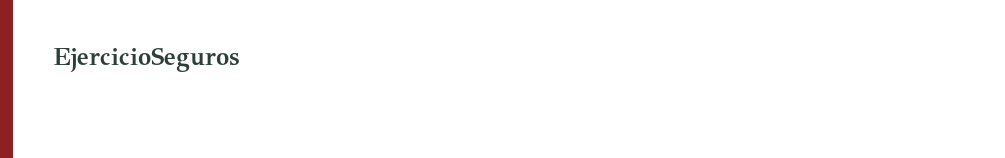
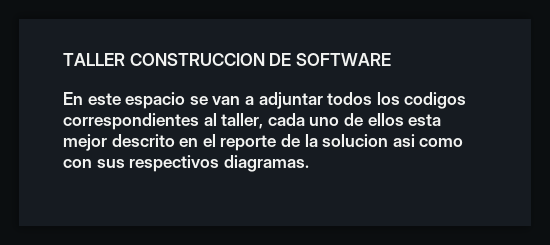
[53,47,240,72] EjercicioSeguros -> [63,53,391,66] [63,92,467,109] [63,113,442,130] [63,134,464,151] [63,155,309,172] TALLER CONSTRUCCION DE SOFTWARE // En este espacio se van a adjuntar todos los codigos correspondientes al taller, cada uno de ellos esta mejor descrito en el reporte de la solucion asi como con sus respectivos diagramas.

